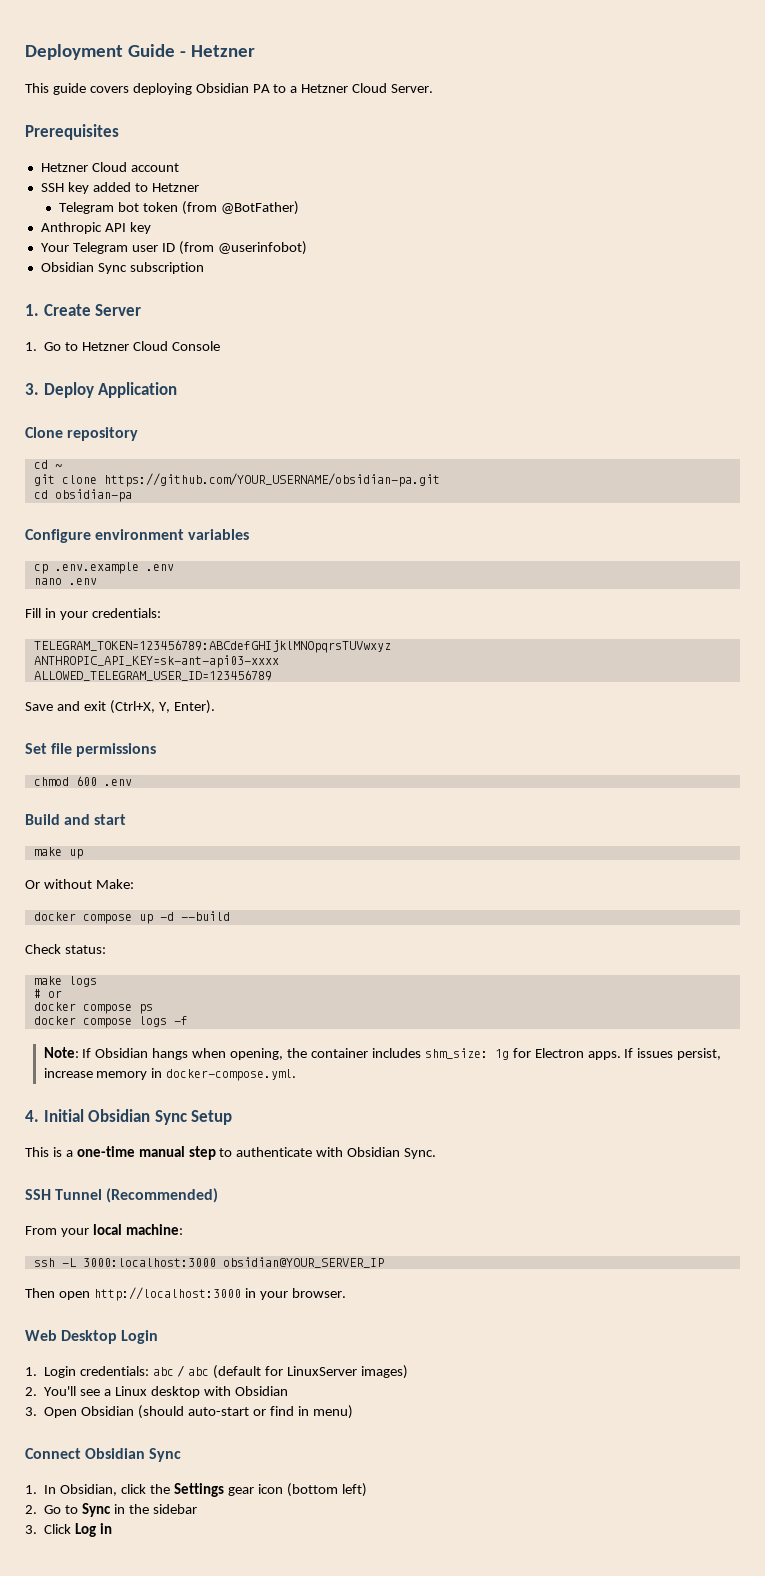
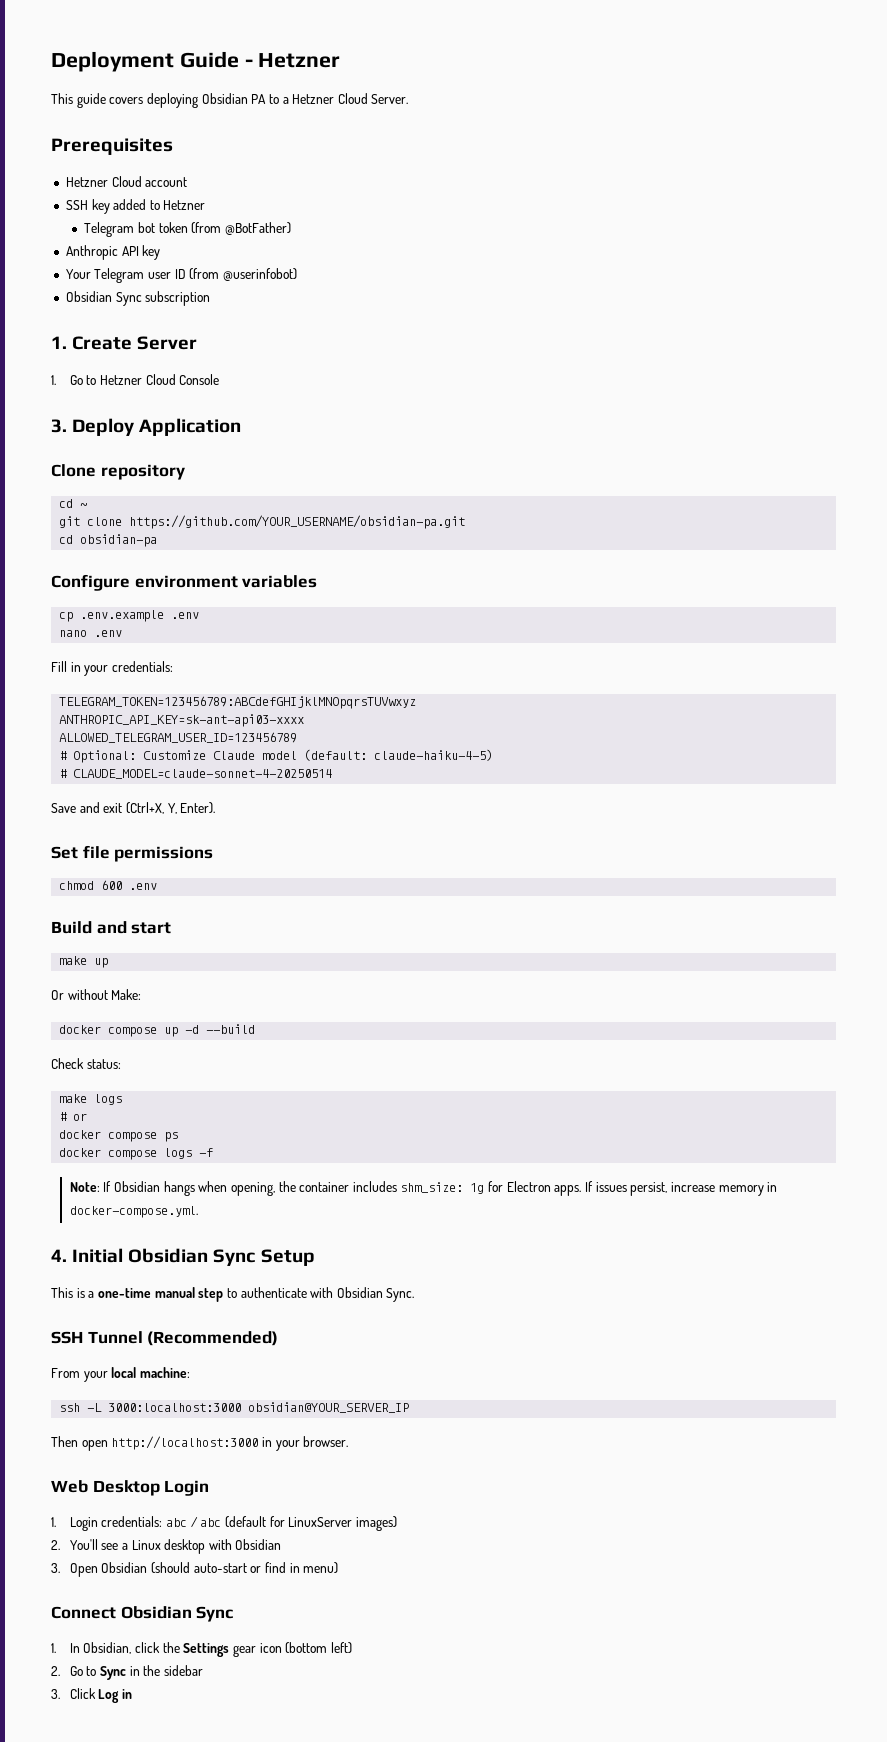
(272, 675) none -> [59,749,494,763] [59,769,333,779] // # Optional: Customize Claude model (default: claude-haiku-4-5) // # CLAUDE_MODEL=claude-sonnet-4-20250514

